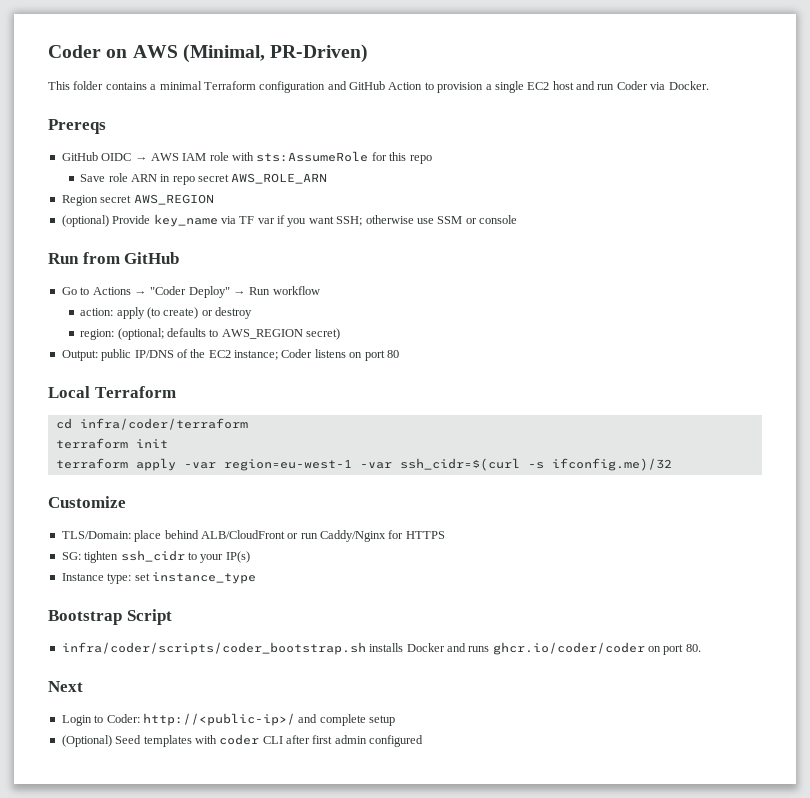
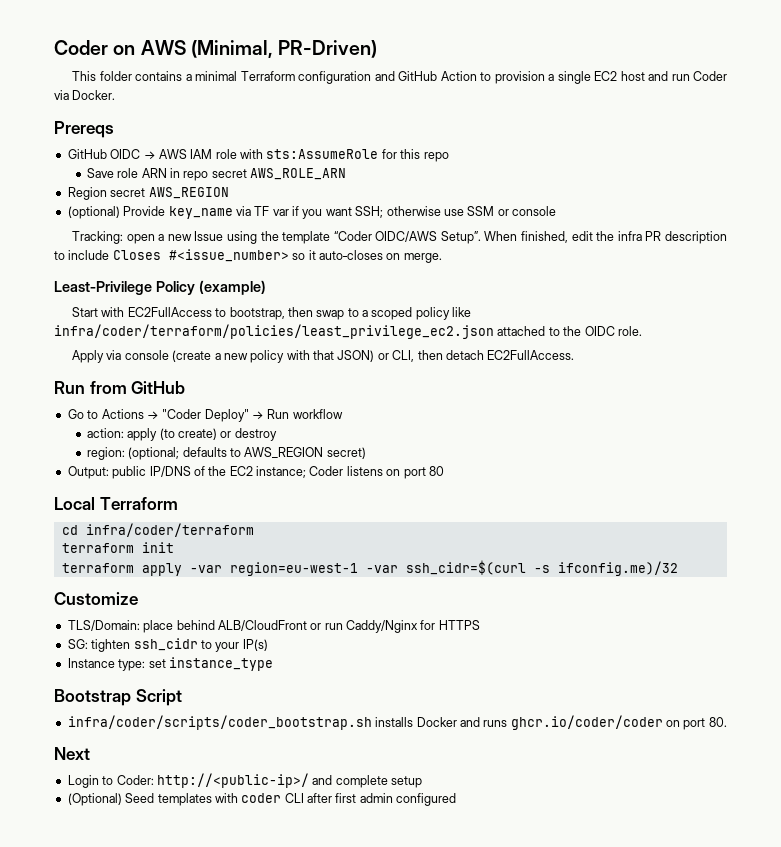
(517, 219) none -> [72,231,728,244] [54,249,442,263] [54,280,266,295] [72,307,472,320] [54,324,642,339] [72,350,575,363] // Tracking: open a new Issue using the template “Coder OIDC/AWS Setup”. When finished, edit the infra PR description to include Closes #<issue_number> so it auto‑closes on merge. // Least‑Privilege Policy (example) // Start with EC2FullAccess to bootstrap, then swap to a scoped policy like infra/coder/terraform/policies/least_privilege_ec2.json attached to the OIDC role. // Apply via console (create a new policy with that JSON) or CLI, then detach EC2FullAccess.

